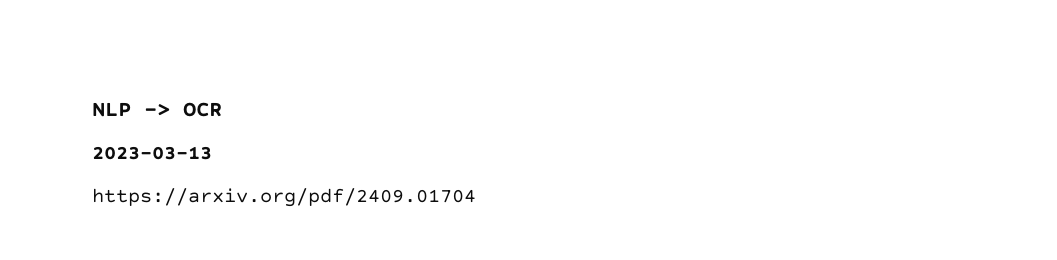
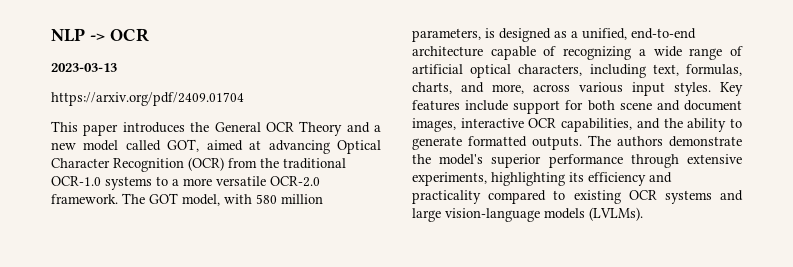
(476, 197) none -> [51,121,381,136] [51,139,381,154] [51,157,346,172] [51,176,320,190] [51,193,323,206] [412,28,696,42] [412,46,743,60] [412,64,742,78] [412,82,743,96] [412,100,742,114] [412,118,742,132] [412,135,742,150] [412,154,742,168] [412,172,672,186] [412,190,743,204] [412,207,643,222] // This paper introduces the General OCR Theory and a new model called GOT, aimed at advancing Optical Character Recognition (OCR) from the traditional OCR-1.0 systems to a more versatile OCR-2.0 framework. The GOT model, with 580 million parameters, is designed as a unified, end-to-end architecture capable of recognizing a wide range of artificial optical characters, including text, formulas, charts, and more, across various input styles. Key features include support for both scene and document images, interactive OCR capabilities, and the ability to generate formatted outputs. The authors demonstrate the model's superior performance through extensive experiments, highlighting its efficiency and practicality compared to existing OCR systems and large vision-language models (LVLMs).

